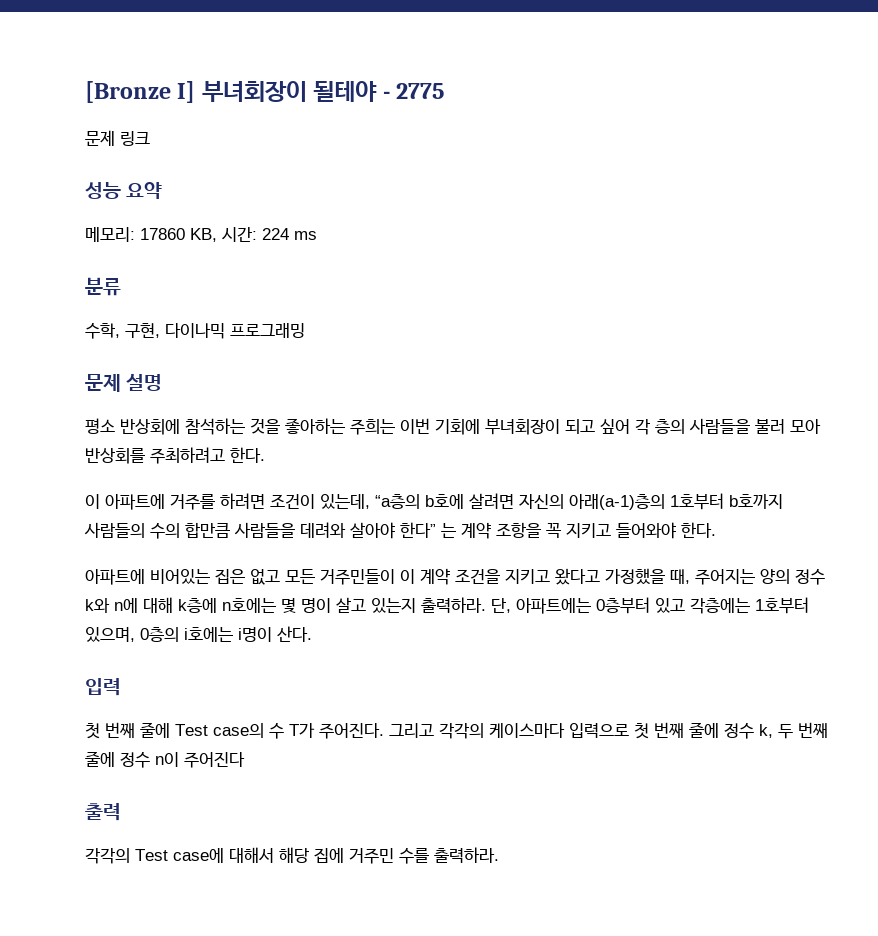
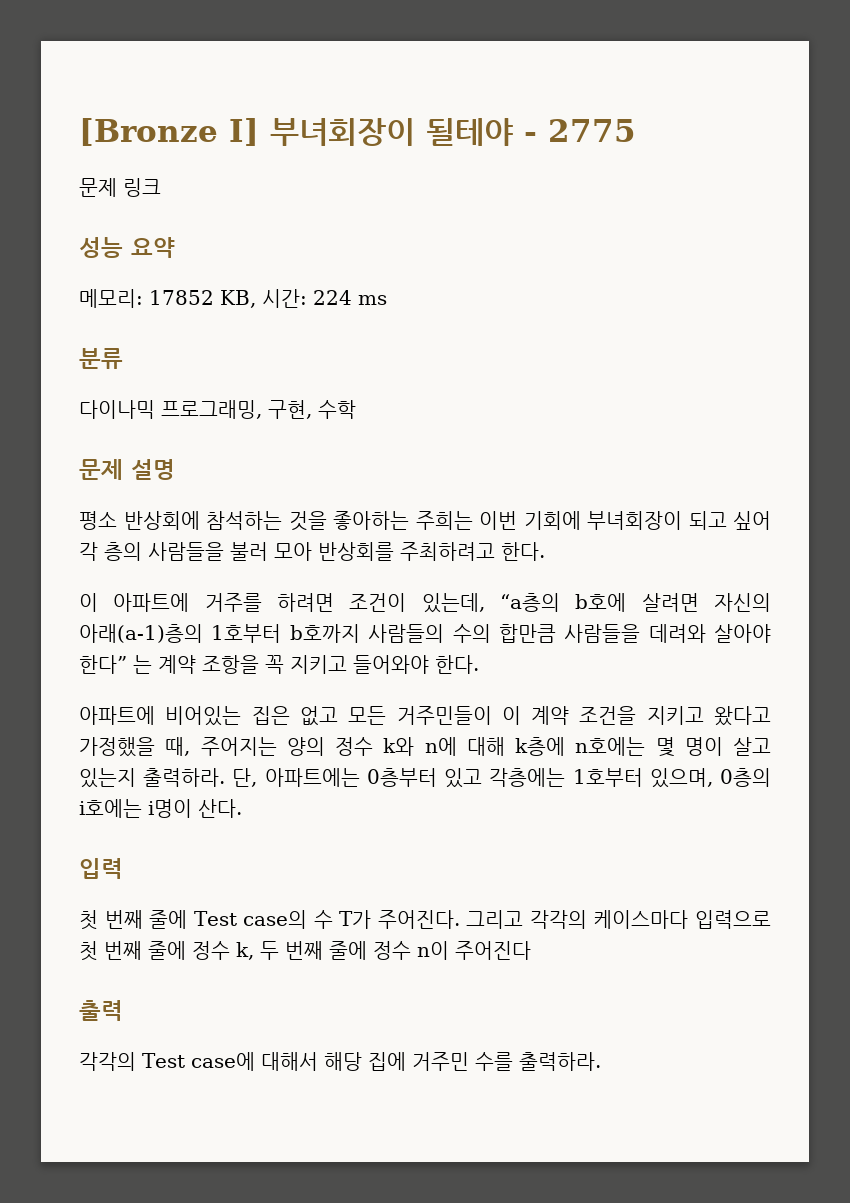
[140,228,185,240] 17860 -> [149,290,214,305] 17852
[85,323,305,339] 수학, 구현, 다이나믹 프로그래밍 -> [79,400,356,419] 다이나믹 프로그래밍, 구현, 수학

